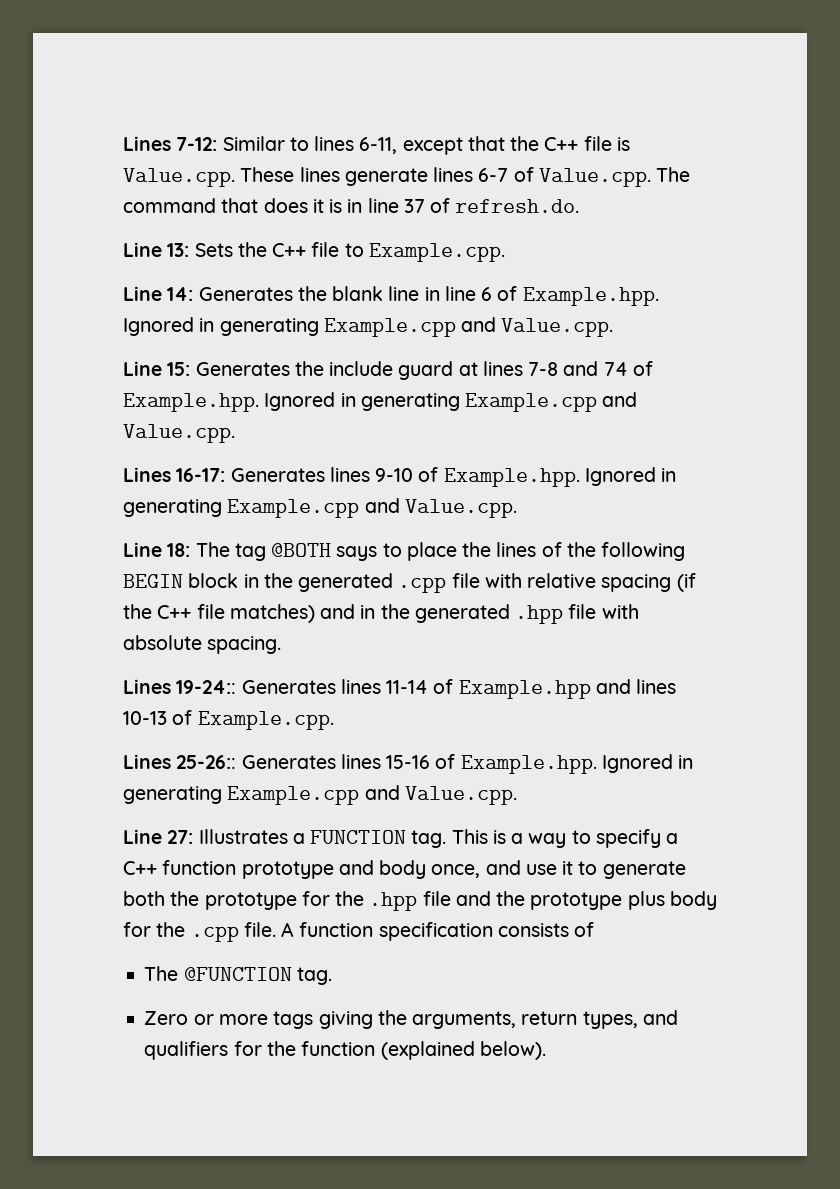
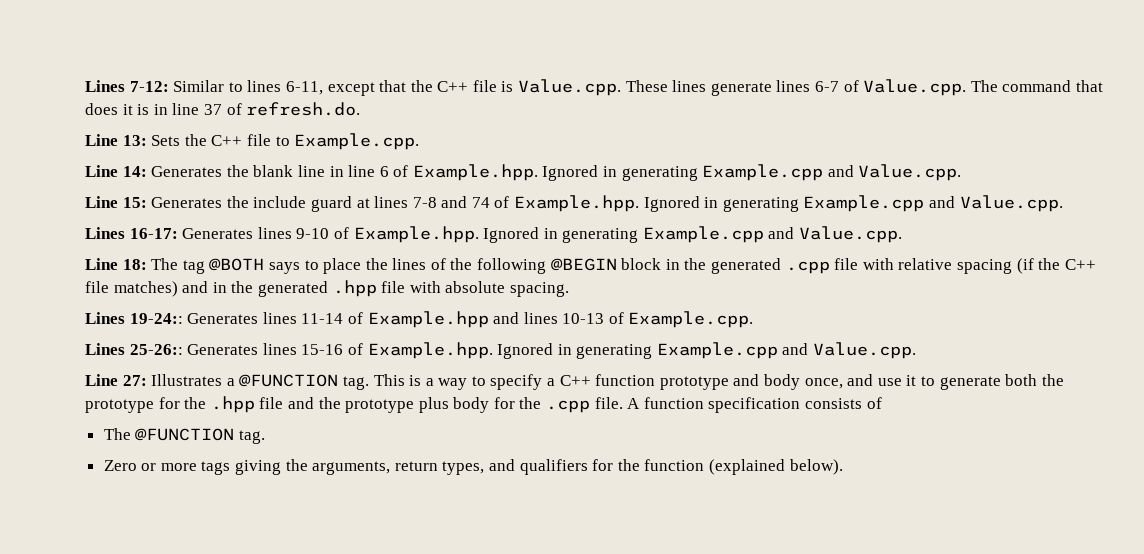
[123,574,183,588] BEGIN -> [550,258,617,271] @BEGIN
[310,830,407,844] FUNCTION -> [239,374,339,387] @FUNCTION

